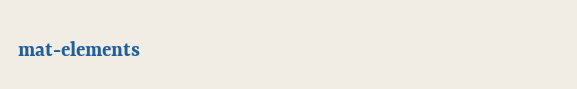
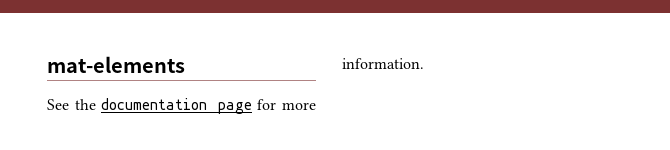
(140, 48) none -> [47,98,316,114] [342,58,424,69] // See the documentation page for more information.

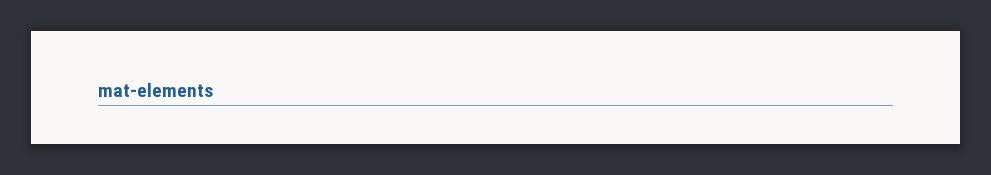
[47,98,316,114] [342,58,424,69] // See the documentation page for more information. -> (213, 90) none

